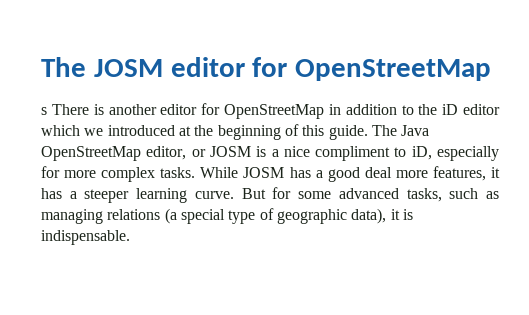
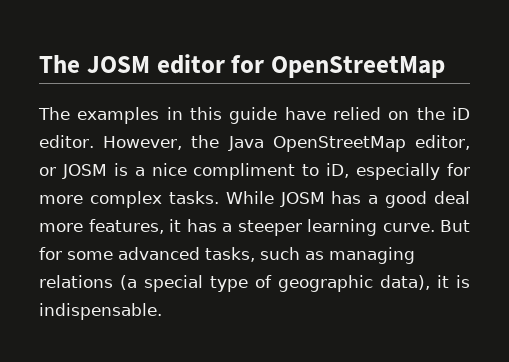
[41,103,500,119] [41,124,397,140] s There is another editor for OpenStreetMap in addition to the iD editor which we introduced at the beginning of this guide. The -> [38,107,470,124] [39,135,220,150] The examples in this guide have relied on the iD editor. However, the

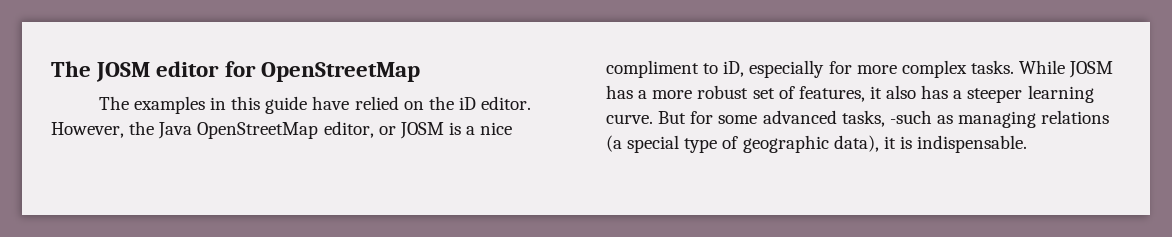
[385,191,470,208] [39,223,83,232] good deal more -> [652,85,795,99] more robust set of
(181, 225) none -> [886,85,917,99] also
[260,247,300,260] such -> [889,110,932,124] -such

